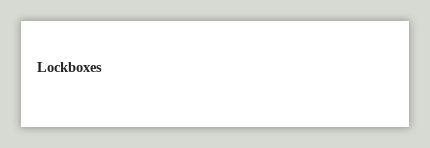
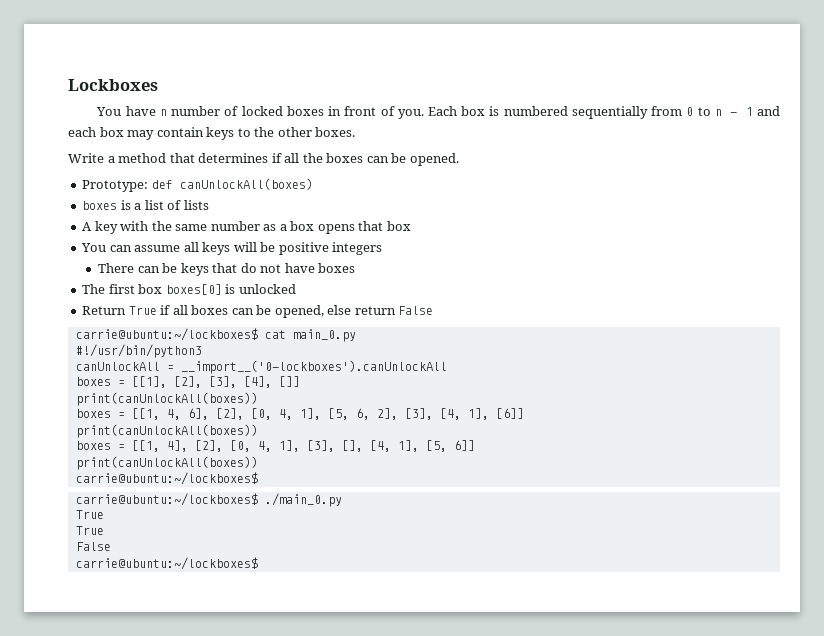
(102, 67) none -> [96,106,781,119] [68,127,356,140] [68,153,459,166] [82,178,313,192] [82,200,209,210] [82,221,411,234] [81,242,383,255] [98,263,356,276] [82,284,296,295] [82,305,434,318] [75,328,356,342] [75,344,202,358] [75,360,447,374] [75,376,300,388] [75,392,258,406] [75,408,524,420] [75,424,258,438] [75,440,475,452] [75,456,258,470] [75,472,258,485] [75,493,342,507] [75,510,104,519] [75,526,104,535] [75,542,111,551] [75,557,258,570] // You have n number of locked boxes in front of you. Each box is numbered sequentially from 0 to n - 1 and each box may contain keys to the other boxes. // Write a method that determines if all the boxes can be opened. // Prototype: def canUnlockAll(boxes) // boxes is a list of lists // A key with the same number as a box opens that box // You can assume all keys will be positive integers // There can be keys that do not have boxes // The first box boxes[0] is unlocked // Return True if all boxes can be opened, else return False // carrie@ubuntu:~/lockboxes$ cat main_0.py // #!/usr/bin/python3 // canUnlockAll = __import__('0-lockboxes').canUnlockAll // boxes = [[1], [2], [3], [4], []] // print(canUnlockAll(boxes)) // boxes = [[1, 4, 6], [2], [0, 4, 1], [5, 6, 2], [3], [4, 1], [6]] // print(canUnlockAll(boxes)) // boxes = [[1, 4], [2], [0, 4, 1], [3], [], [4, 1], [5, 6]] // print(canUnlockAll(boxes)) // carrie@ubuntu:~/lockboxes$ // carrie@ubuntu:~/lockboxes$ ./main_0.py // True // True // False // carrie@ubuntu:~/lockboxes$

